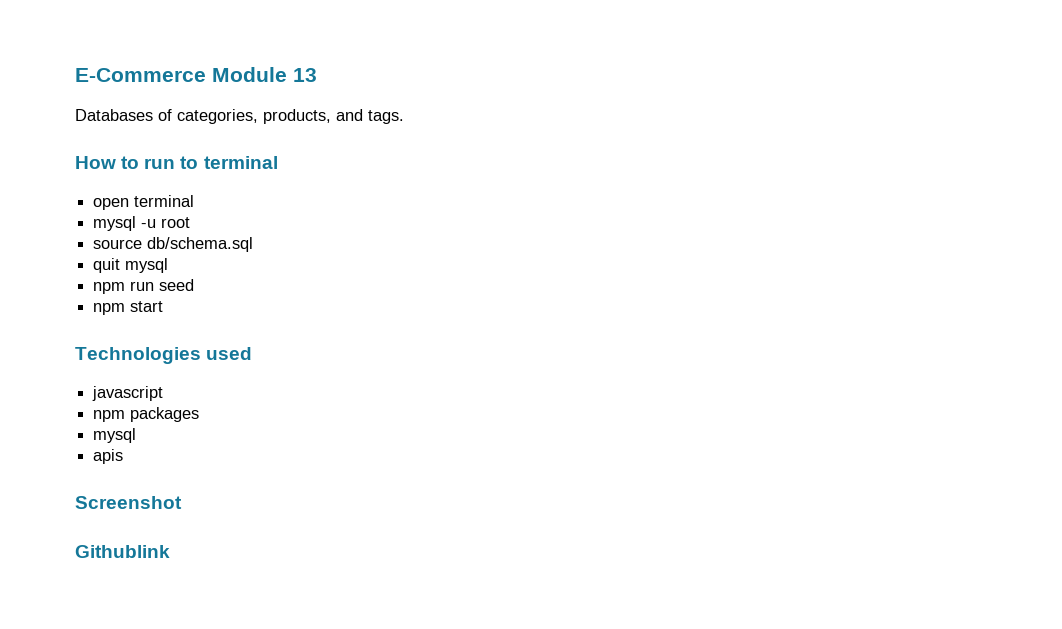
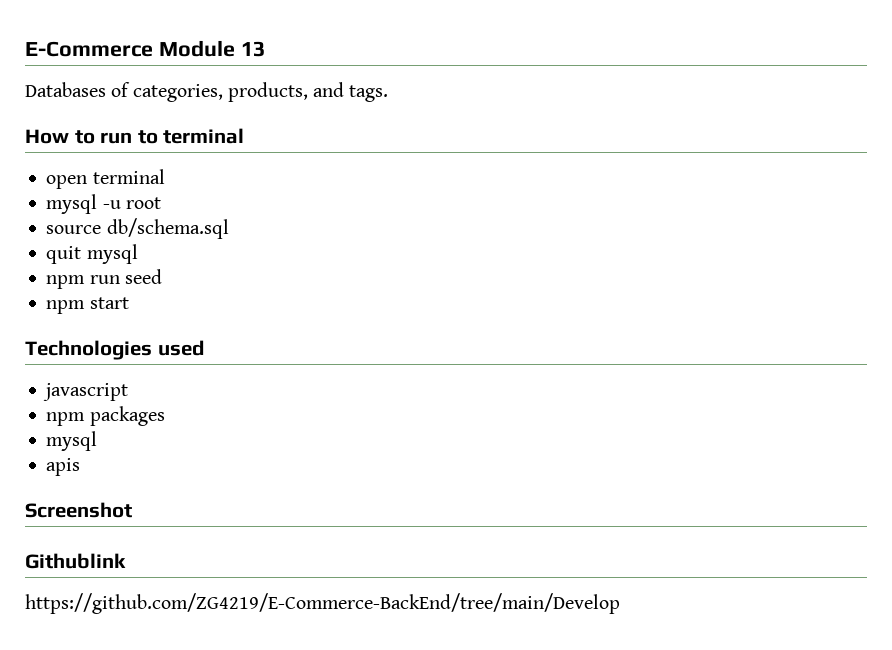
(170, 551) none -> [25,593,620,614] // https://github.com/ZG4219/E-Commerce-BackEnd/tree/main/Develop

